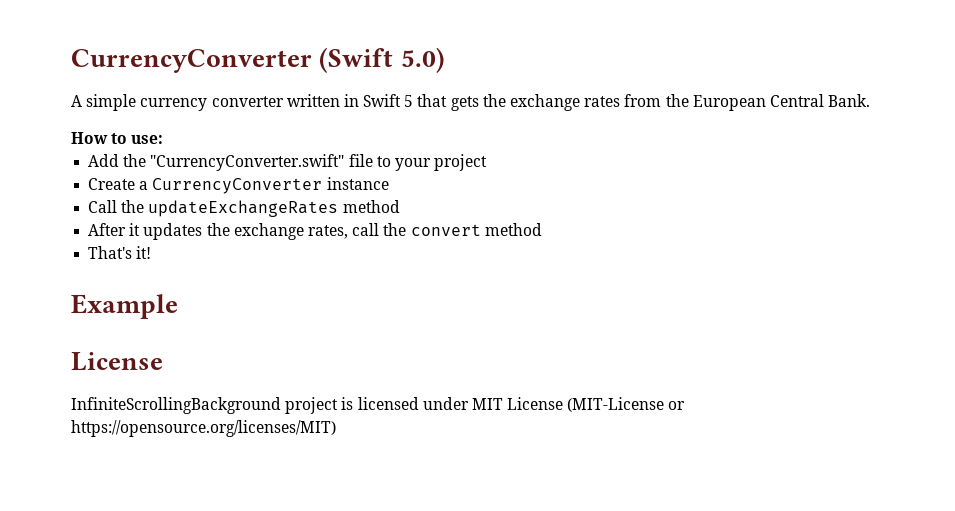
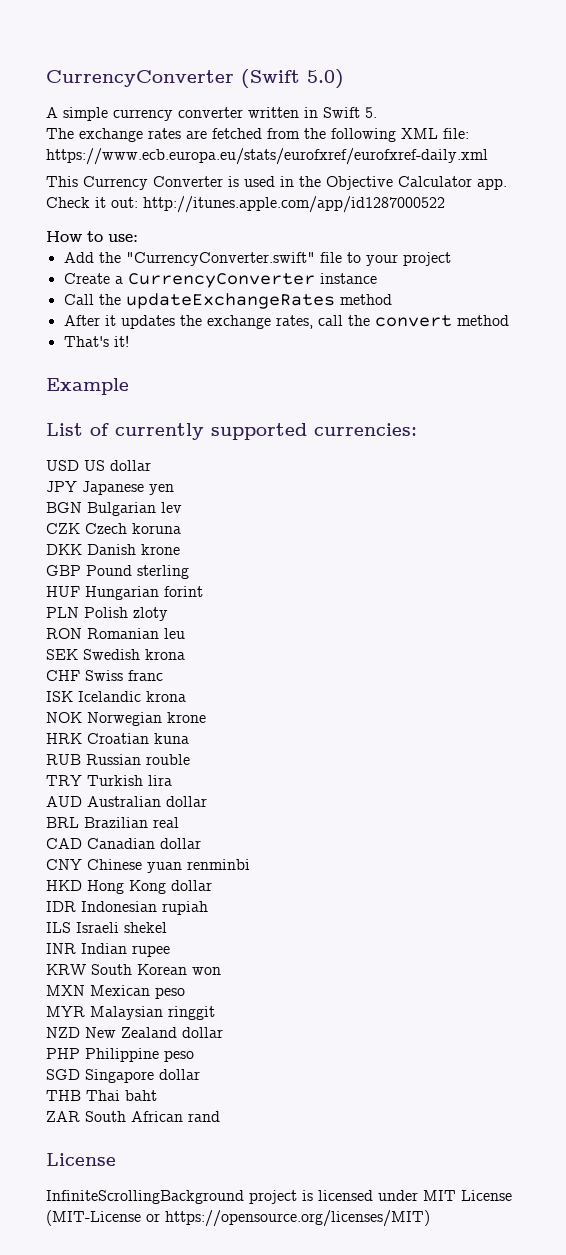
[404,94,871,111] 5 that gets the exchange rates from the European Central Bank. -> [365,107,377,118] [46,128,469,142] [46,148,488,165] [46,176,507,190] [46,196,445,213] 5. // The exchange rates are fetched from the following XML file: https://www.ecb.europa.eu/stats/eurofxref/eurofxref-daily.xml // This Currency Converter is used in the Objective Calculator app. Check it out: http://itunes.apple.com/app/id1287000522
(178, 306) none -> [46,423,417,440] [46,460,151,471] [46,481,174,495] [46,502,182,516] [46,523,181,534] [46,544,180,555] [46,565,189,579] [46,586,203,600] [46,607,168,621] [46,628,185,639] [46,649,185,660] [46,670,163,681] [46,691,186,702] [46,712,206,726] [46,733,189,744] [46,754,190,765] [46,775,172,786] [46,796,207,807] [46,817,179,828] [46,838,201,849] [46,859,250,873] [46,880,212,894] [46,901,208,915] [46,922,167,933] [46,943,170,957] [46,964,221,975] [46,985,185,999] [46,1006,215,1020] [46,1027,223,1038] [46,1048,194,1062] [46,1069,200,1083] [46,1090,157,1101] [46,1111,220,1122] // List of currently supported currencies: // USD US dollar // JPY Japanese yen // BGN Bulgarian lev // CZK Czech koruna // DKK Danish krone // GBP Pound sterling // HUF Hungarian forint // PLN Polish zloty // RON Romanian leu // SEK Swedish krona // CHF Swiss franc // ISK Icelandic krona // NOK Norwegian krone // HRK Croatian kuna // RUB Russian rouble // TRY Turkish lira // AUD Australian dollar // BRL Brazilian real // CAD Canadian dollar // CNY Chinese yuan renminbi // HKD Hong Kong dollar // IDR Indonesian rupiah // ILS Israeli shekel // INR Indian rupee // KRW South Korean won // MXN Mexican peso // MYR Malaysian ringgit // NZD New Zealand dollar // PHP Philippine peso // SGD Singapore dollar // THB Thai baht // ZAR South African rand

